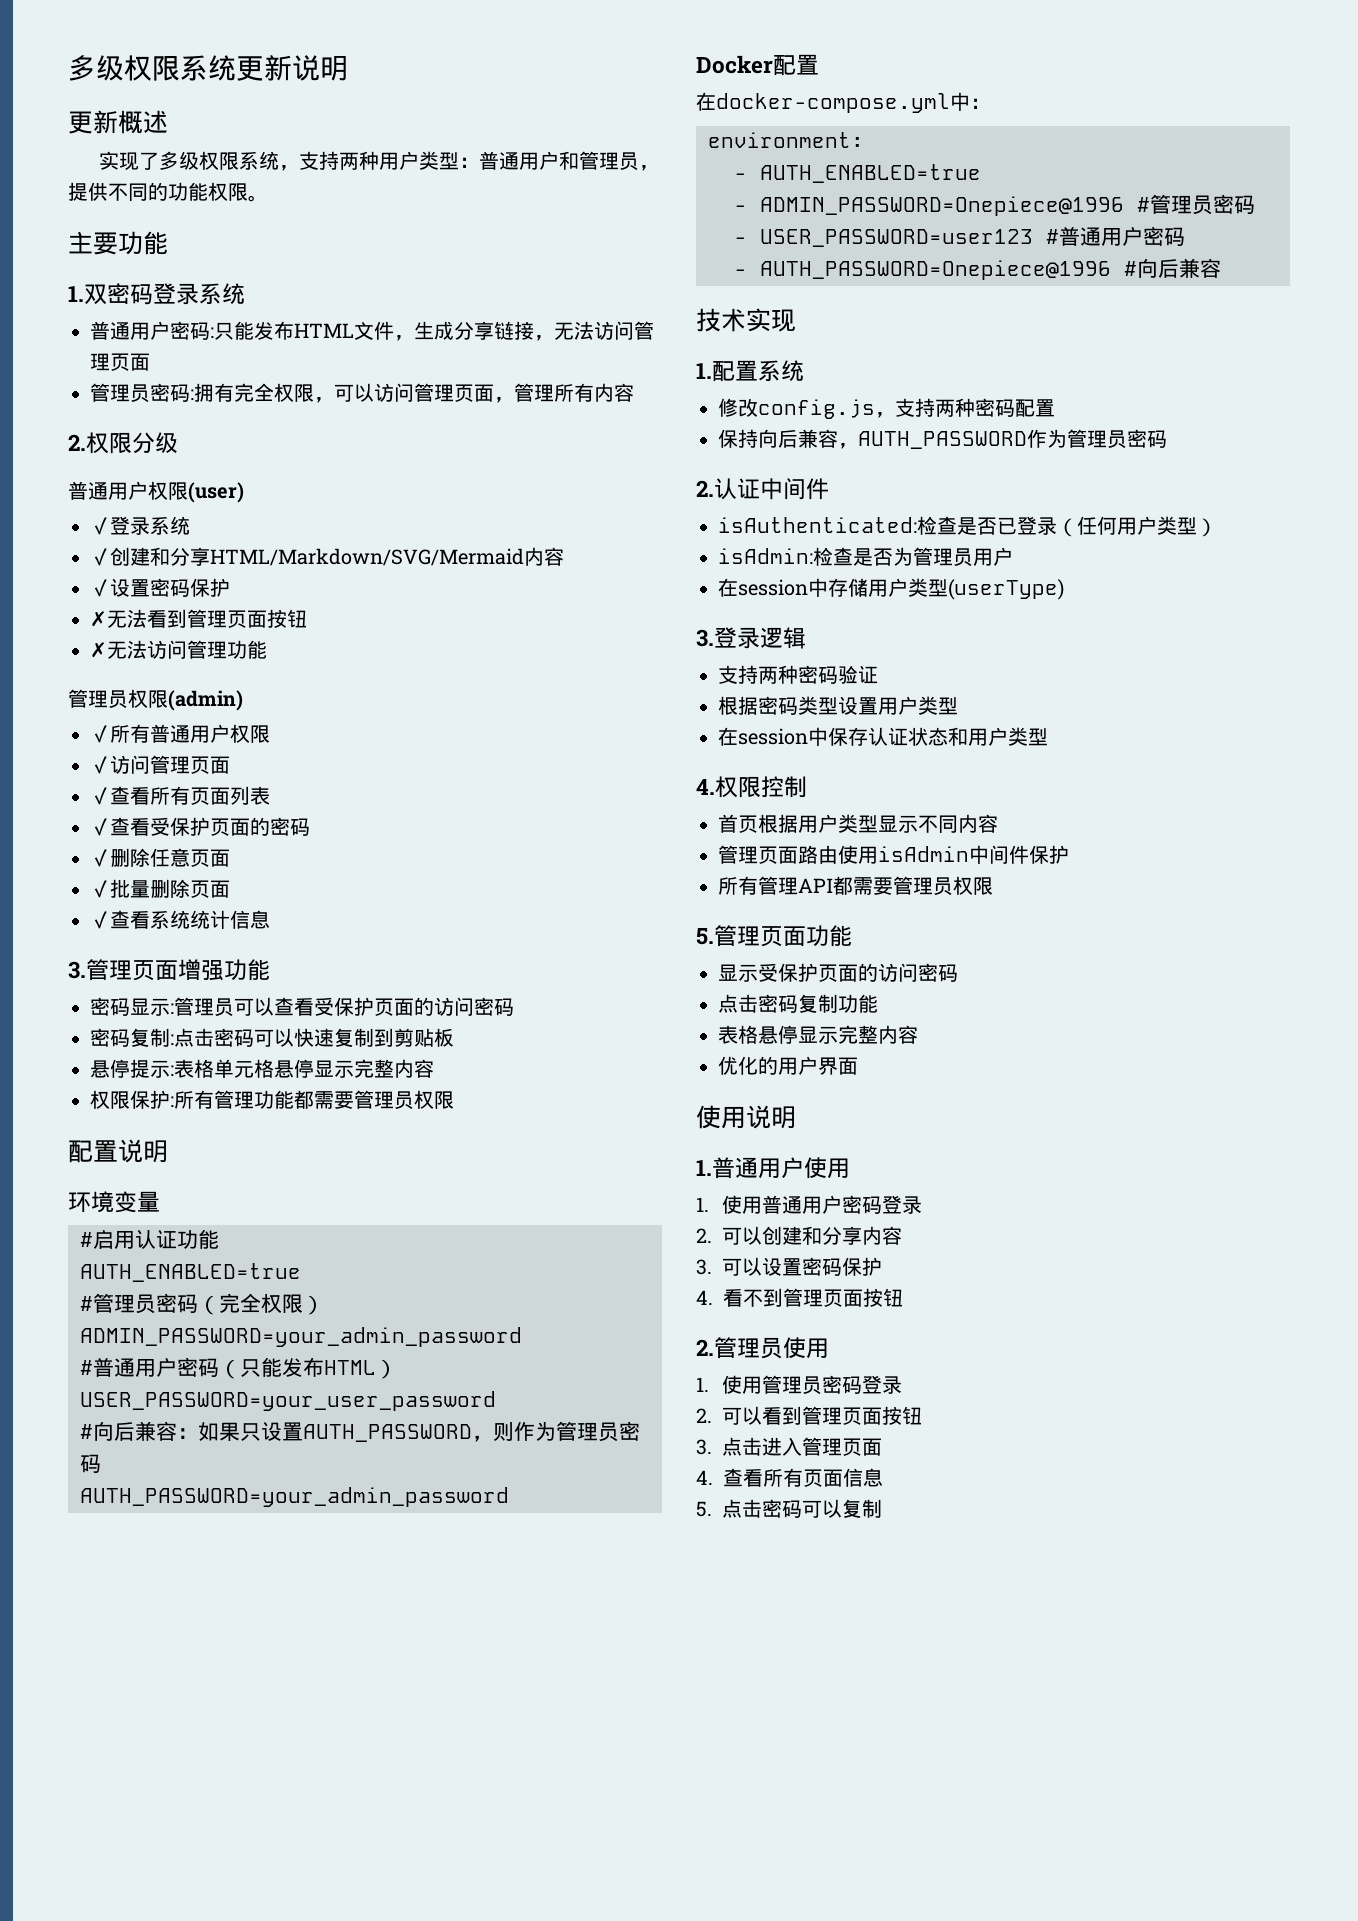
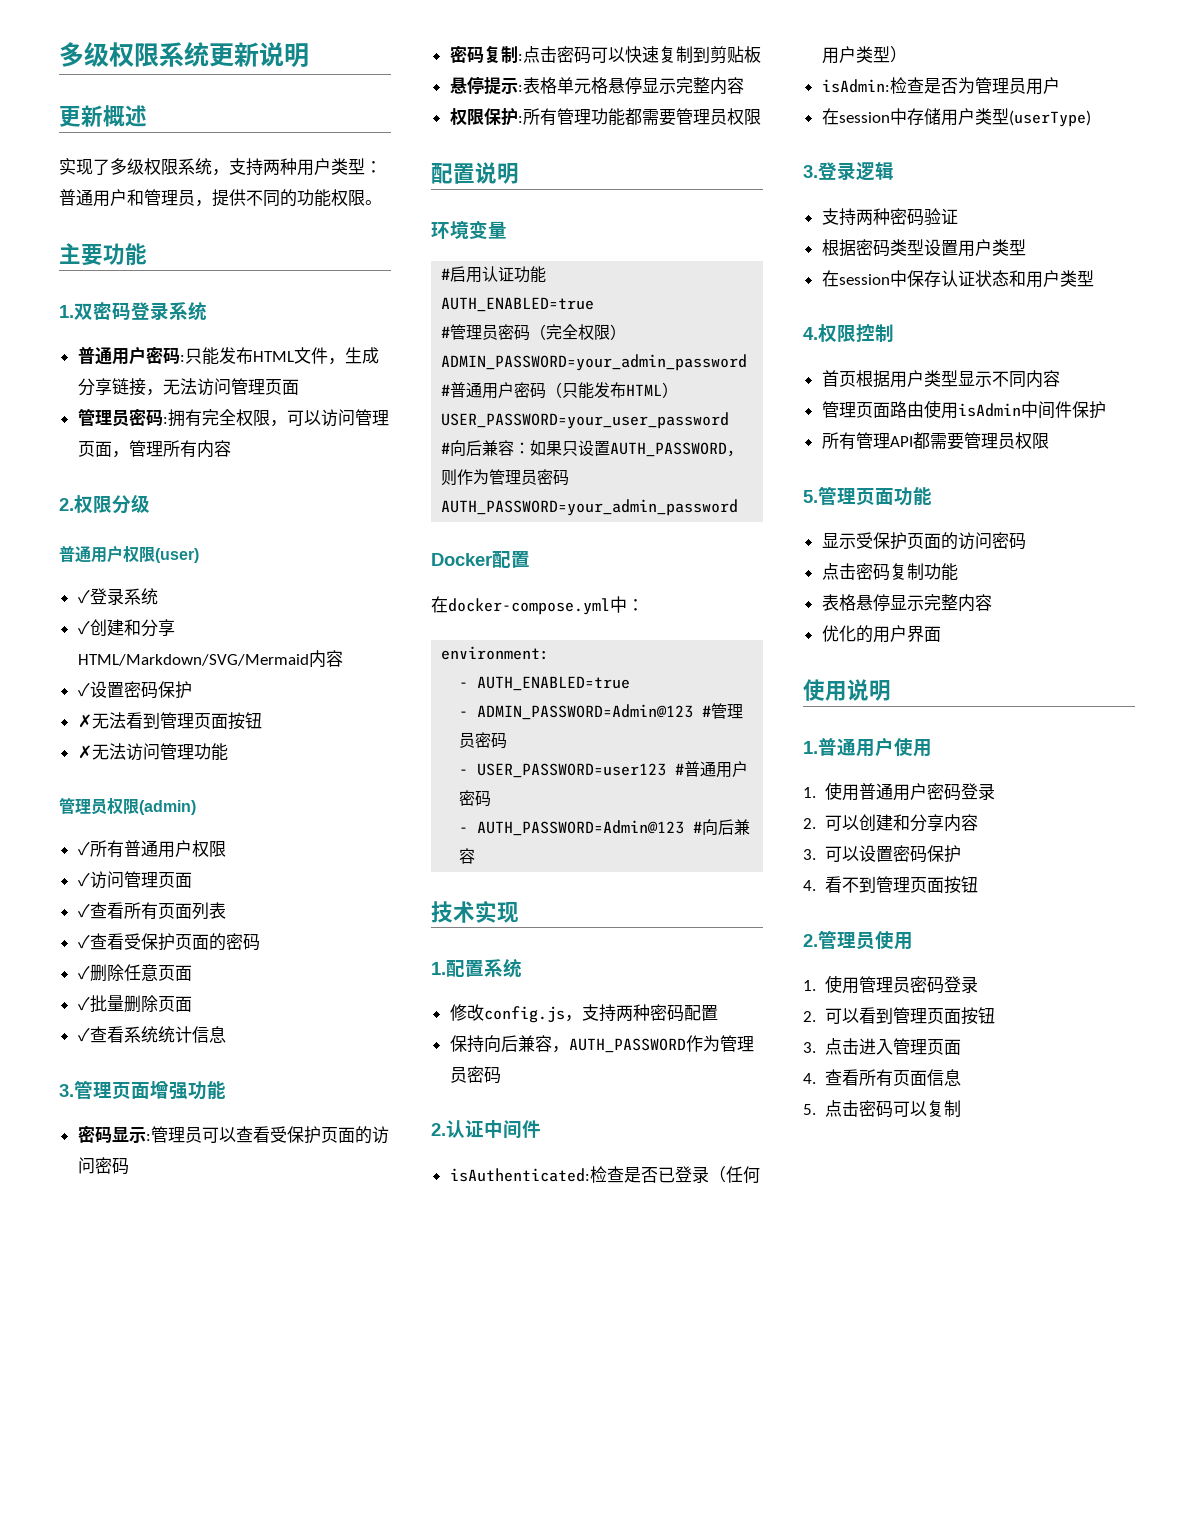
[760,196,1124,216] ADMIN_PASSWORD=Onepiece@1996 -> [477,704,694,720] ADMIN_PASSWORD=Admin@123
[760,260,1111,280] AUTH_PASSWORD=Onepiece@1996 -> [477,820,685,836] AUTH_PASSWORD=Admin@123

